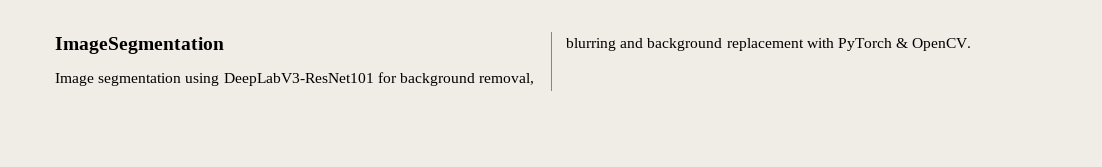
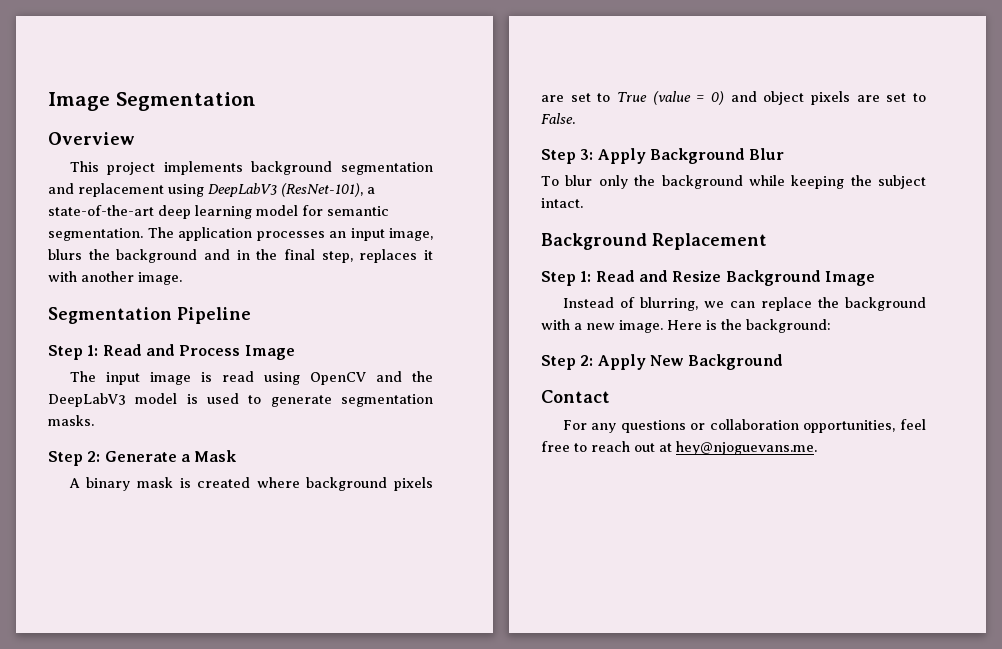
[55,37,224,54] [55,72,535,86] [566,38,972,51] ImageSegmentation // Image segmentation using DeepLabV3-ResNet101 for background removal, blurring and background replacement with PyTorch & OpenCV. -> [48,92,256,111] [48,132,135,145] [69,161,433,175] [48,183,375,197] [48,205,389,219] [48,227,433,241] [48,249,433,263] [48,271,182,285] [48,307,251,324] [48,344,295,360] [69,371,433,385] [48,393,433,407] [48,415,94,426] [48,450,237,466] [68,477,433,491] [541,91,926,105] [541,113,575,124] [541,148,785,164] [541,175,926,189] [541,198,583,208] [541,233,767,250] [541,270,875,286] [562,297,926,311] [541,319,831,333] [541,354,784,370] [541,390,610,403] [562,419,926,433] [541,441,817,455] Image Segmentation // Overview // This project implements background segmentation and replacement using DeepLabV3 (ResNet-101), a state-of-the-art deep learning model for semantic segmentation. The application processes an input image, blurs the background and in the final step, replaces it with another image. // Segmentation Pipeline // Step 1: Read and Process Image // The input image is read using OpenCV and the DeepLabV3 model is used to generate segmentation masks. // Step 2: Generate a Mask // A binary mask is created where background pixels are set to True (value = 0) and object pixels are set to False. // Step 3: Apply Background Blur // To blur only the background while keeping the subject intact. // Background Replacement // Step 1: Read and Resize Background Image // Instead of blurring, we can replace the background with a new image. Here is the background: // Step 2: Apply New Background // Contact // For any questions or collaboration opportunities, feel free to reach out at hey@njoguevans.me.

